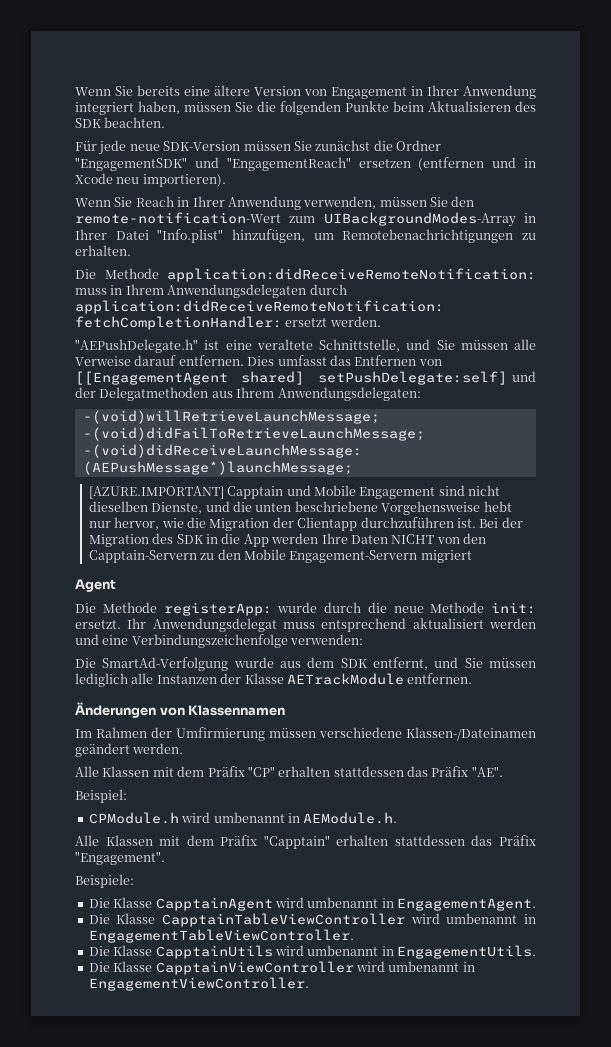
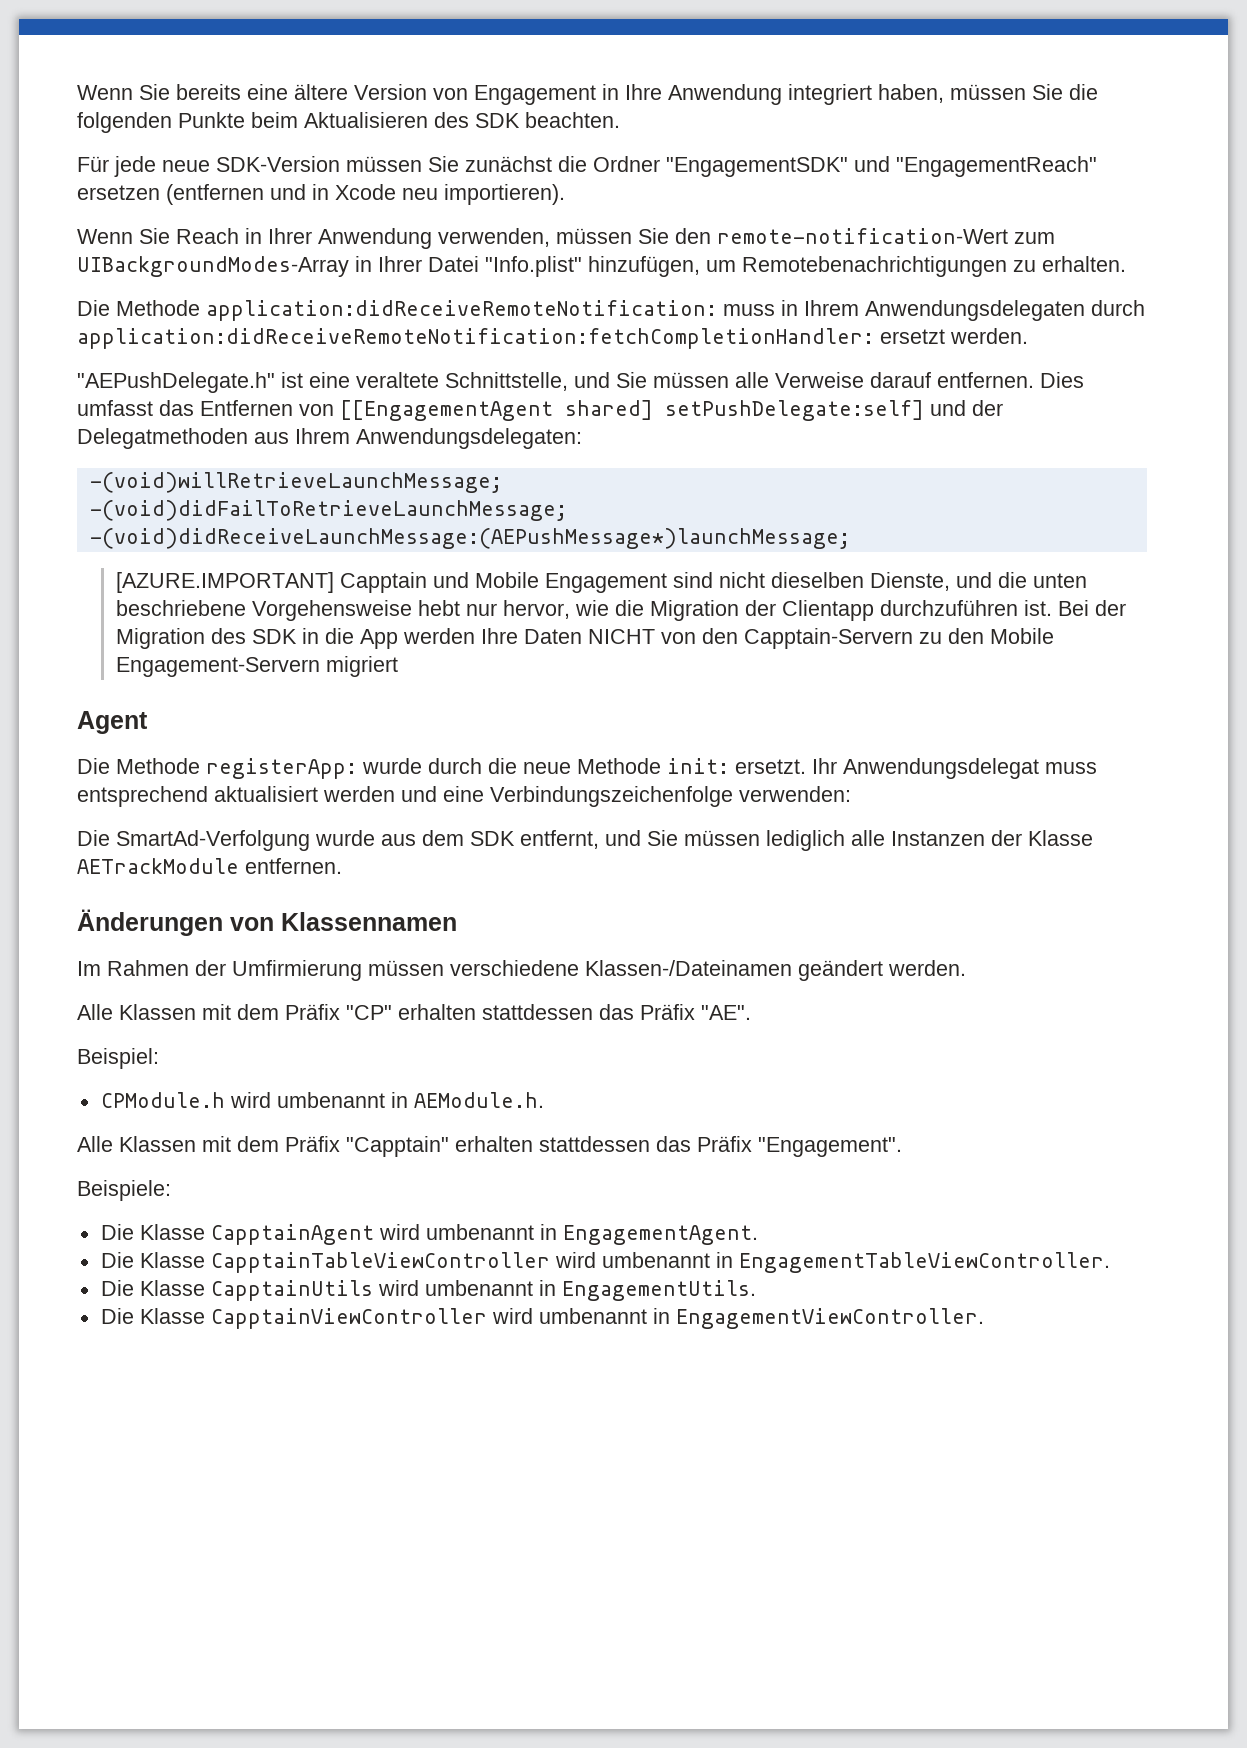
[427,85,459,96] Ihrer -> [625,84,662,100] Ihre

